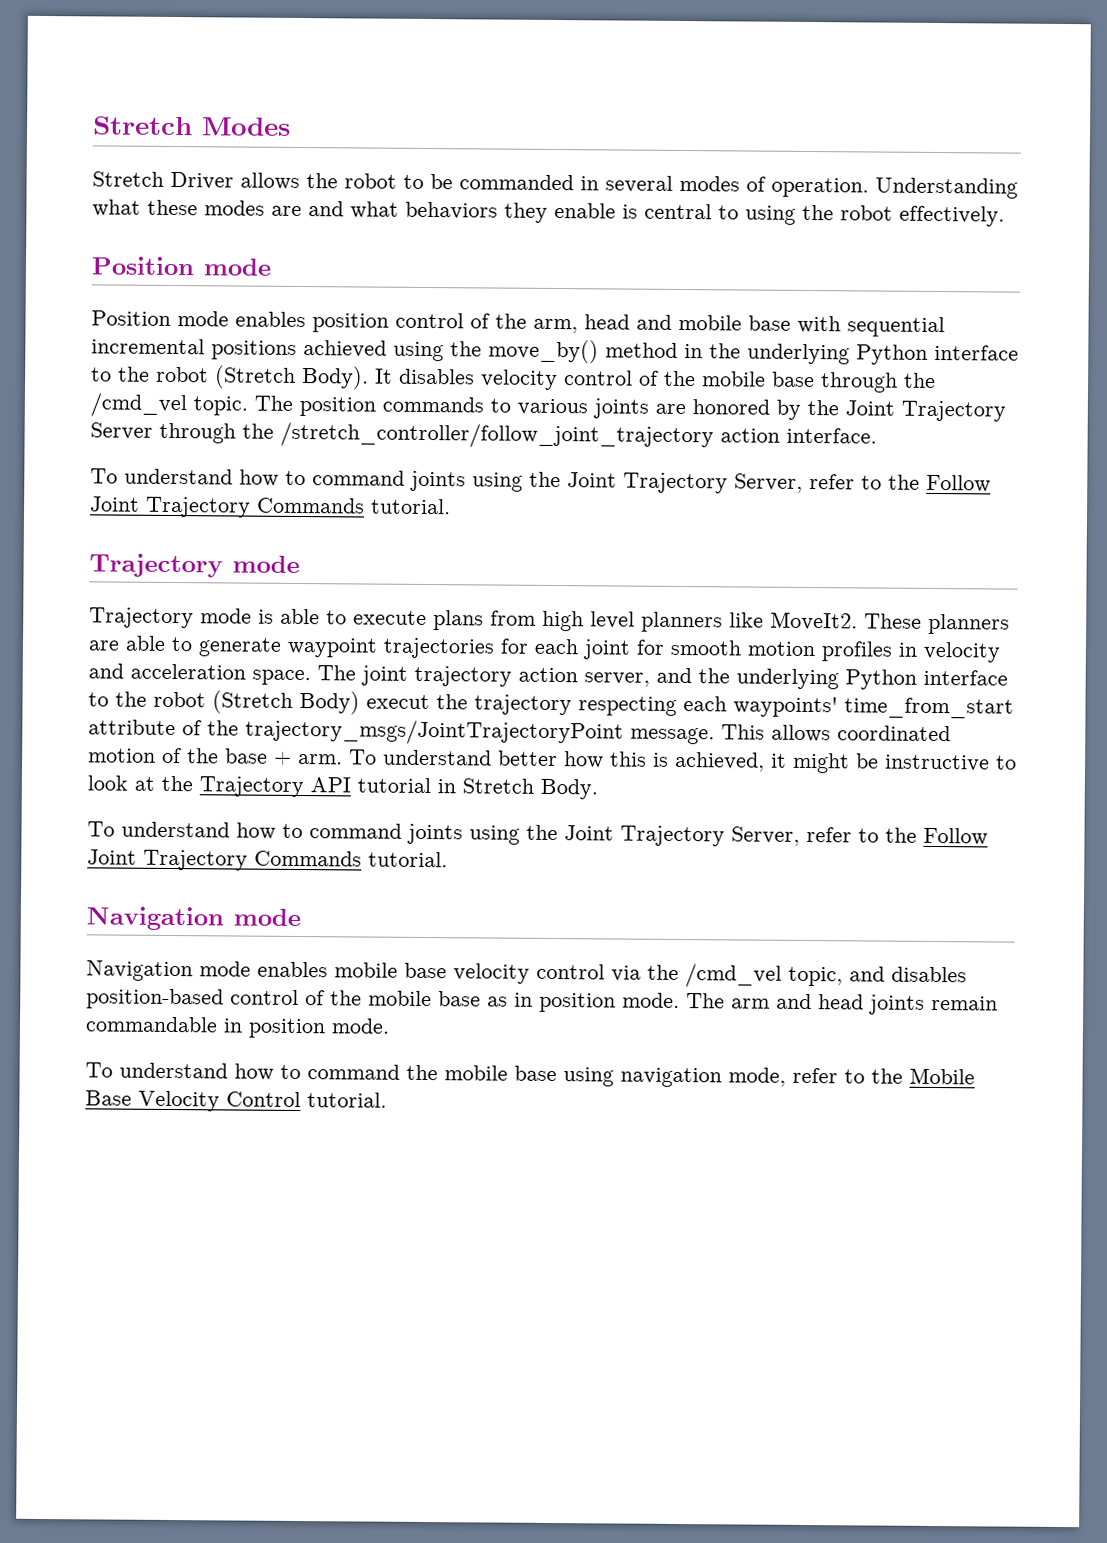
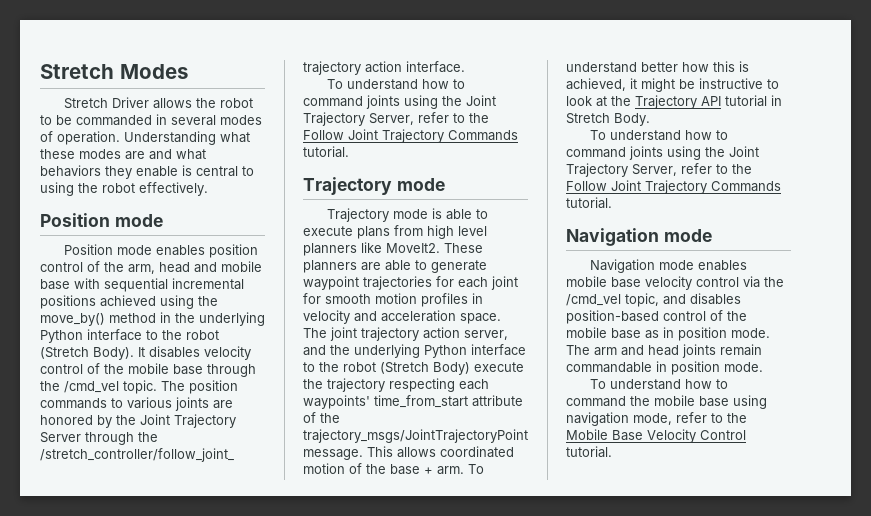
[366,694,430,710] execut -> [474,362,524,372] execute

